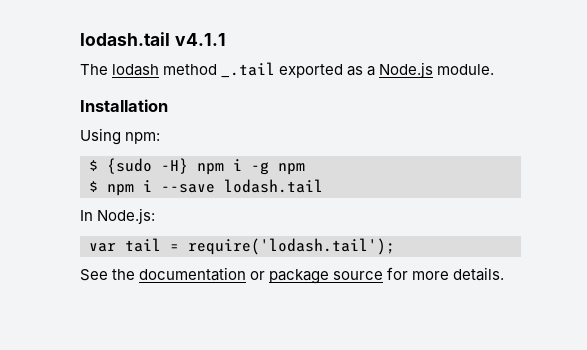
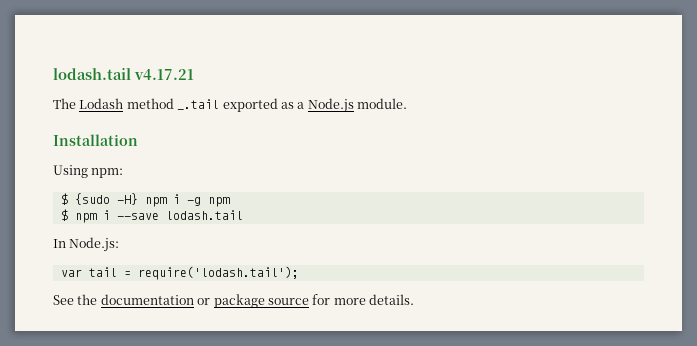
[80,32,226,46] lodash.tail v4.1.1 -> [53,68,194,80] lodash.tail v4.17.21
[112,64,160,76] lodash -> [79,98,124,109] Lodash

